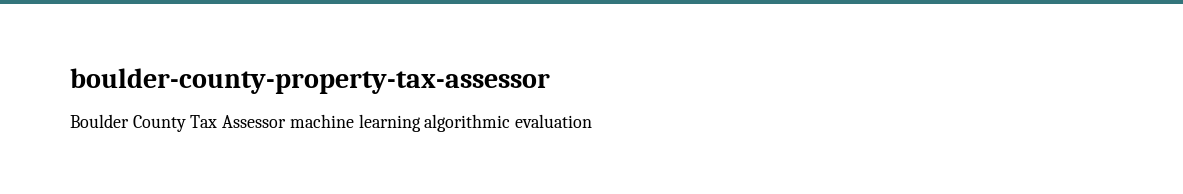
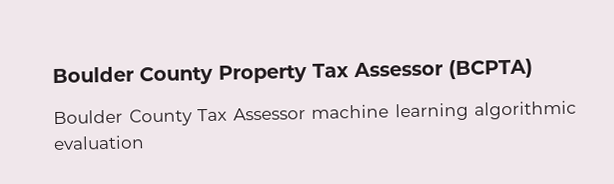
[70,68,550,94] boulder-county-property-tax-assessor -> [52,58,533,86] Boulder County Property Tax Assessor (BCPTA)

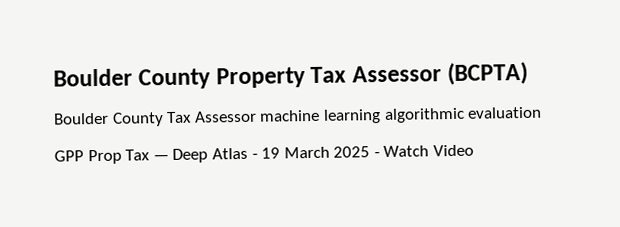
(145, 143) none -> [54,144,475,165] // GPP Prop Tax — Deep Atlas - 19 March 2025 - Watch Video

